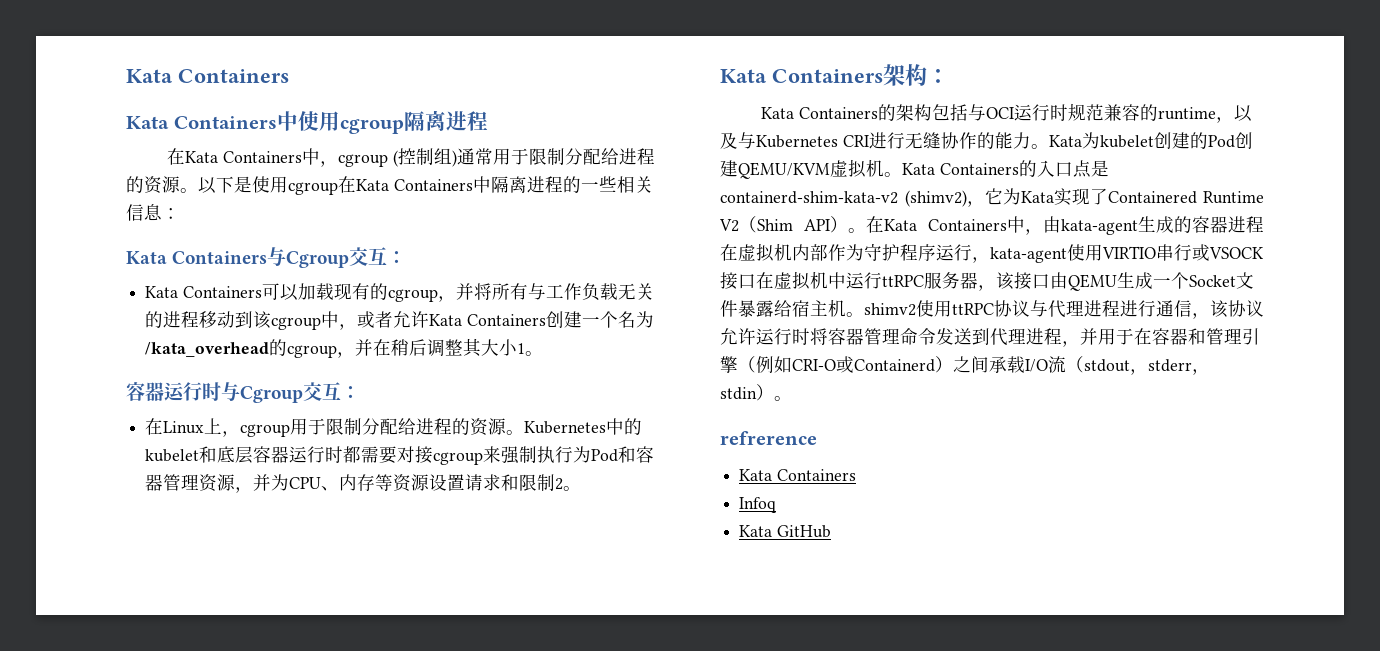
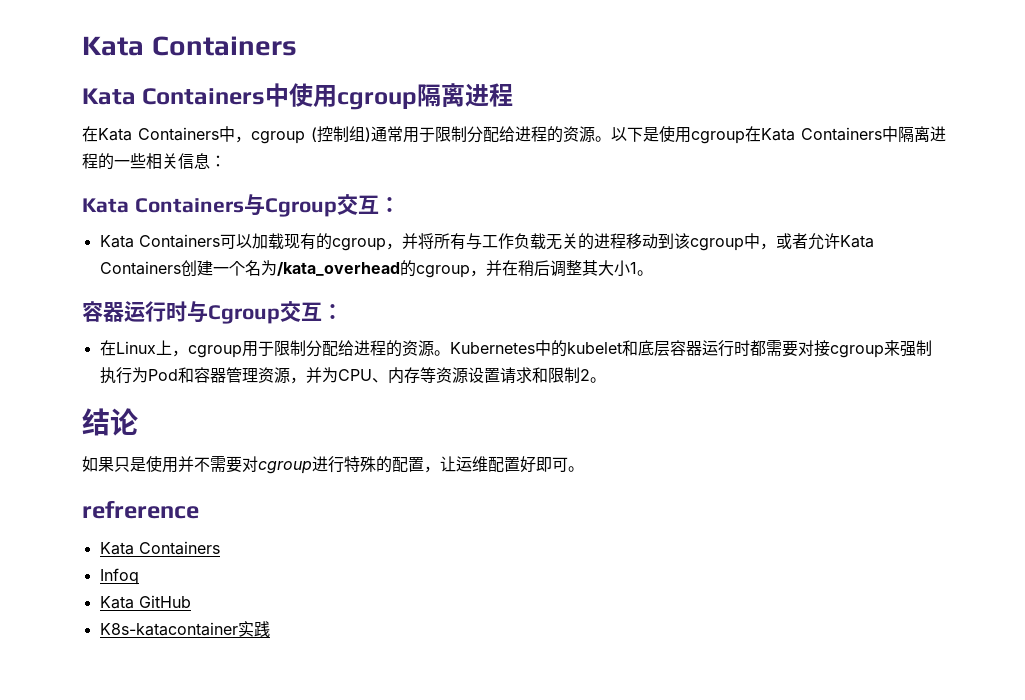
[720,64,949,86] [761,103,1252,123] [720,132,1253,149] [720,159,1109,179] [720,188,1264,207] [719,216,1264,235] [720,243,1264,263] [720,271,1254,291] [720,299,1264,319] [720,328,1260,347] [720,356,1210,375] [720,384,774,401] Kata Containers架构： // Kata Containers的架构包括与OCI运行时规范兼容的runtime，以及与Kubernetes CRI进行无缝协作的能力。Kata为kubelet创建的Pod创建QEMU/KVM虚拟机。Kata Containers的入口点是containerd-shim-kata-v2 (shimv2)，它为Kata实现了Containered Runtime V2（Shim API）。在Kata Containers中，由kata-agent生成的容器进程在虚拟机内部作为守护程序运行，kata-agent使用VIRTIO串行或VSOCK接口在虚拟机中运行ttRPC服务器，该接口由QEMU生成一个Socket文件暴露给宿主机。shimv2使用ttRPC协议与代理进程进行通信，该协议允许运行时将容器管理命令发送到代理进程，并用于在容器和管理引擎（例如CRI-O或Containerd）之间承载I/O流（stdout，stderr，stdin） -> [82,408,138,436] [82,456,568,474] 结论 // 如果只是使用并不需要对cgroup进行特殊的配置，让运维配置好即可
(831, 531) none -> [99,621,270,637] // K8s-katacontainer实践

